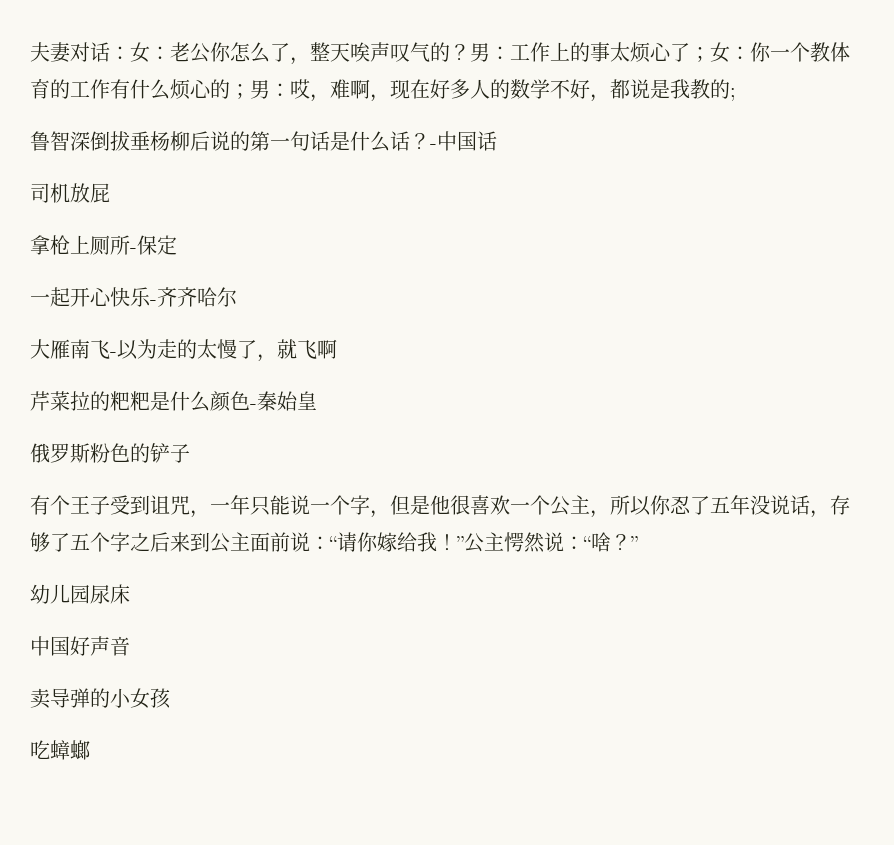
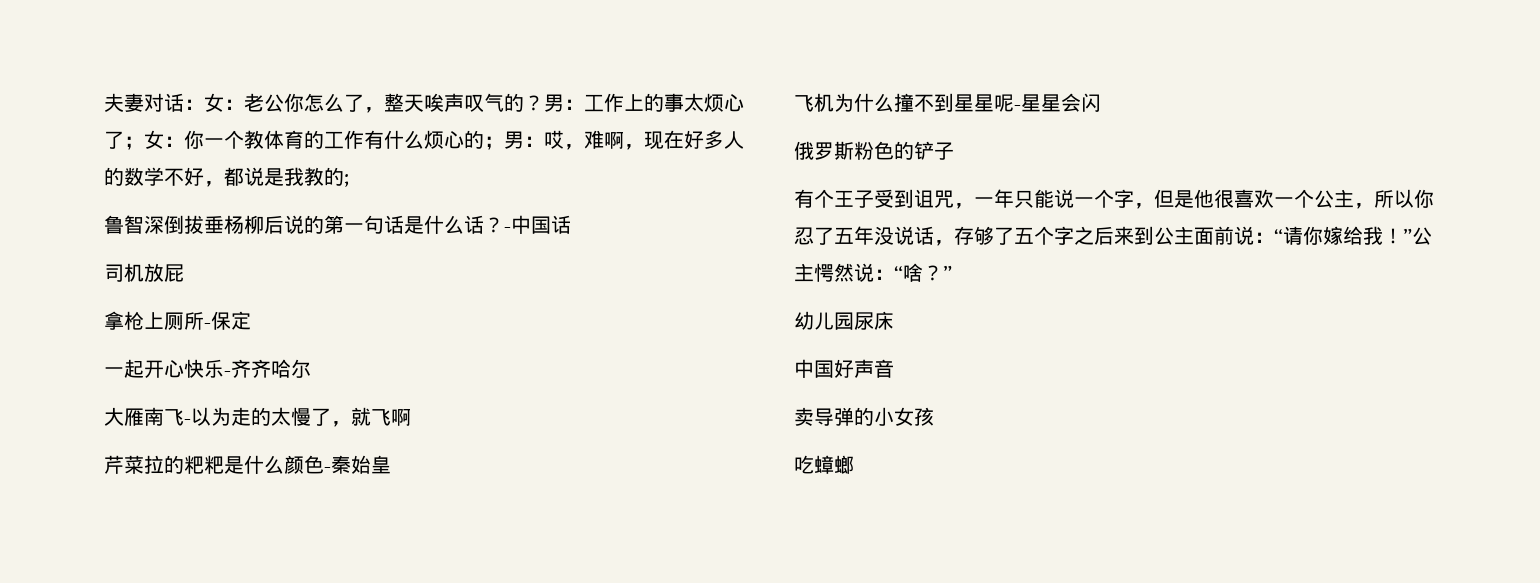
(317, 400) none -> [794,93,1101,112] // 飞机为什么撞不到星星呢-星星会闪

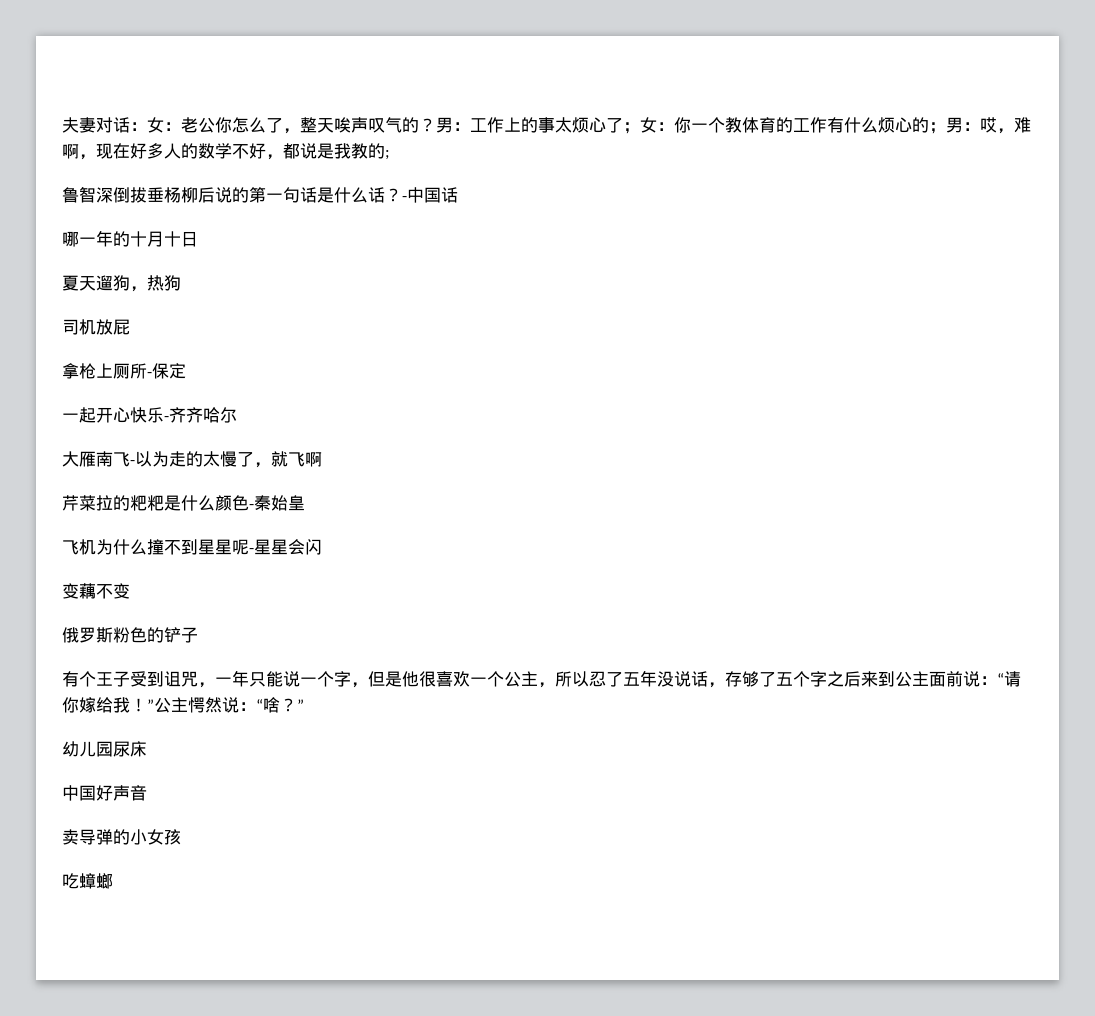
(571, 224) none -> [62,230,198,247] [62,275,181,292] // 哪一年的十月十日 // 夏天遛狗，热狗
(1101, 102) none -> [62,583,130,599] // 变藕不变
[1414,189,1434,208] 你 -> (589, 679) none

